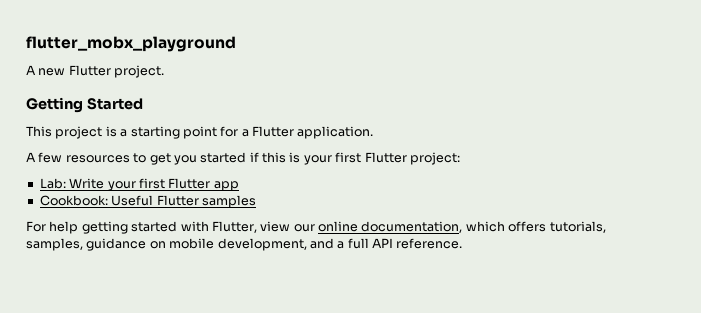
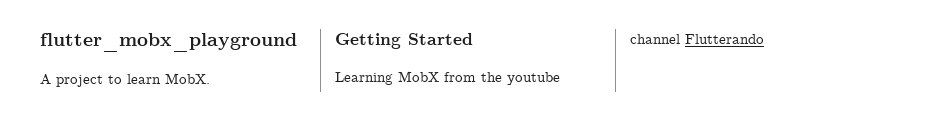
[38,65,165,78] [26,97,143,113] [26,126,374,139] [26,152,460,165] [39,178,239,191] [39,195,256,208] [26,221,606,234] [26,238,463,251] new Flutter project. // Getting Started // This project is a starting point for a Flutter application. // A few resources to get you started if this is your first Flutter project: // Lab: Write your first Flutter app // Cookbook: Useful Flutter samples // For help getting started with Flutter, view our online documentation, which offers tutorials, samples, guidance on mobile development, and a full API reference. -> [56,73,210,87] [335,33,473,49] [335,71,560,85] [630,34,764,44] project to learn MobX. // Getting Started // Learning MobX from the youtube channel Flutterando

